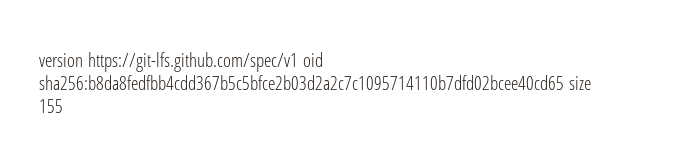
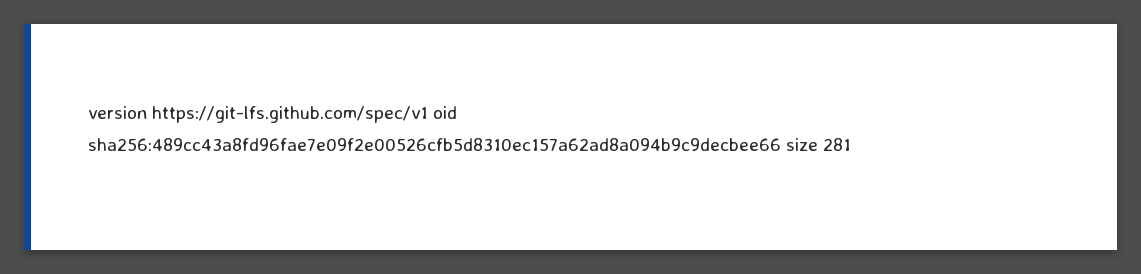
[39,75,591,90] [39,99,63,113] sha256:b8da8fedfbb4cdd367b5c5bfce2b03d2a2c7c1095714110b7dfd02bcee40cd65 size 155 -> [88,138,852,151] sha256:489cc43a8fd96fae7e09f2e00526cfb5d8310ec157a62ad8a094b9c9decbee66 size 281

